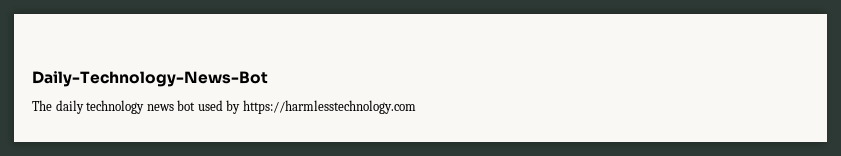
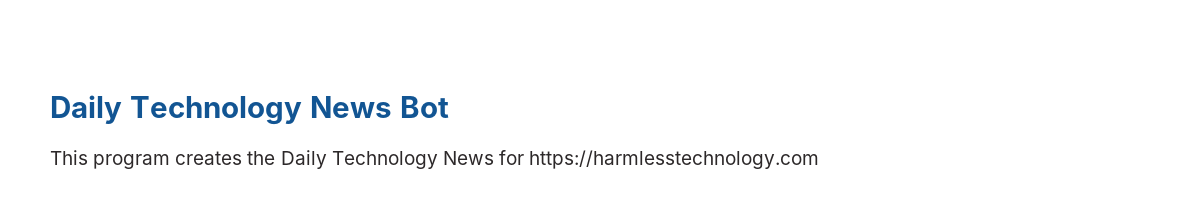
[32,71,268,87] [32,100,241,114] Daily-Technology-News-Bot // The daily technology news bot used by -> [50,95,449,125] [50,150,524,169] Daily Technology News Bot // This program creates the Daily Technology News for

